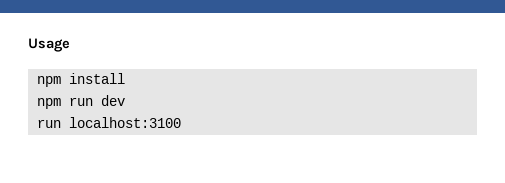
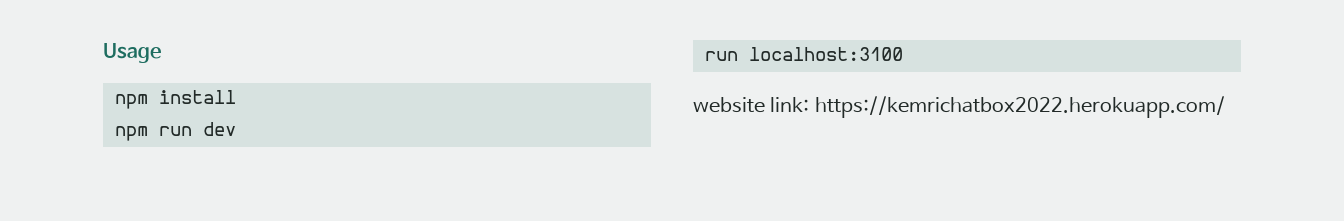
(181, 122) none -> [693,96,1225,118] // website link: https://kemrichatbox2022.herokuapp.com/

